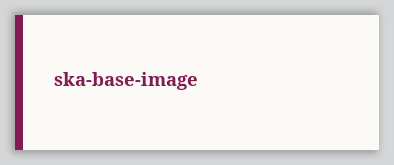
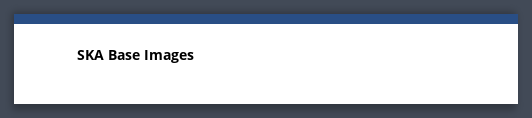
[54,72,198,90] ska-base-image -> [77,50,194,63] SKA Base Images

